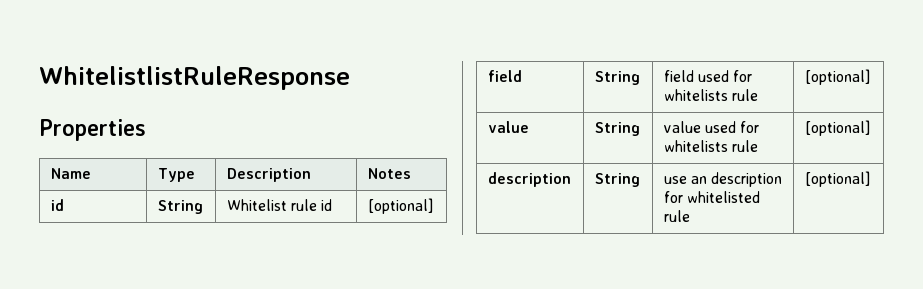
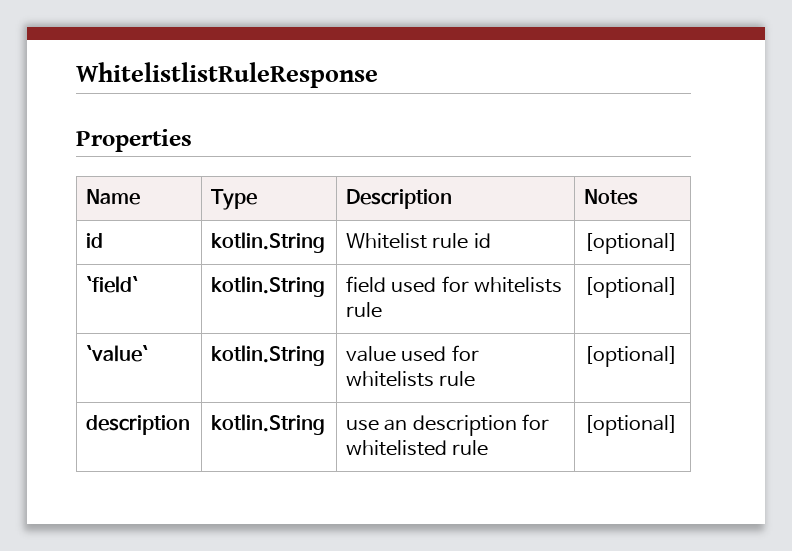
[157,200,203,214] String -> [211,232,326,253] kotlin.String
[487,70,522,82] [594,71,640,85] field | String -> [86,276,139,293] [211,276,326,297] `field` | kotlin.String
[487,121,529,133] [594,122,640,136] value | String -> [86,345,149,362] [211,345,326,366] `value` | kotlin.String
[594,173,640,187] String -> [211,414,326,435] kotlin.String

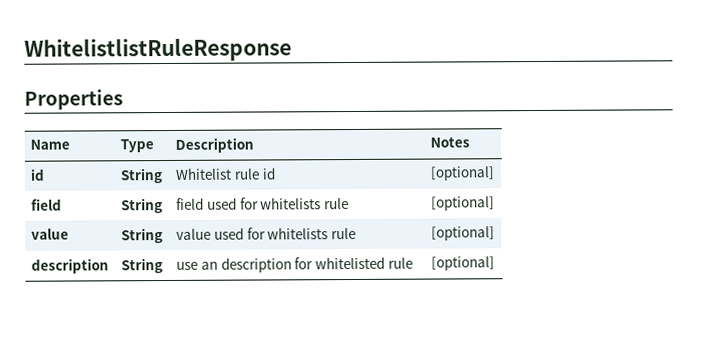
[211,232,326,253] kotlin.String -> [120,168,164,184] String
[86,276,139,293] [211,276,326,297] `field` | kotlin.String -> [31,198,63,211] [121,198,164,214] field | String
[86,345,149,362] [211,345,326,366] `value` | kotlin.String -> [31,228,70,240] [121,228,164,244] value | String
[211,414,326,435] kotlin.String -> [121,258,164,274] String

